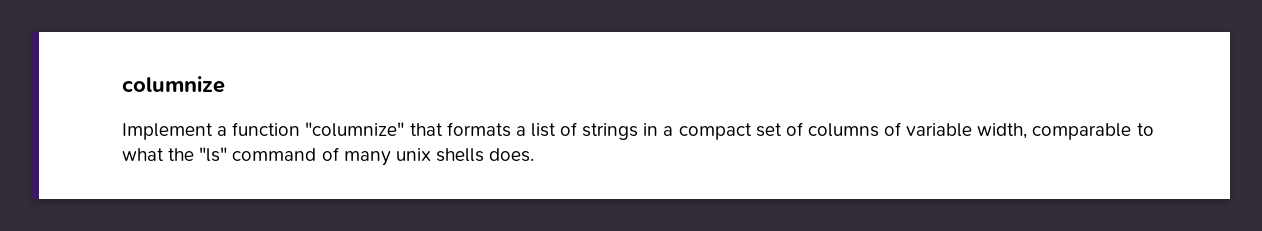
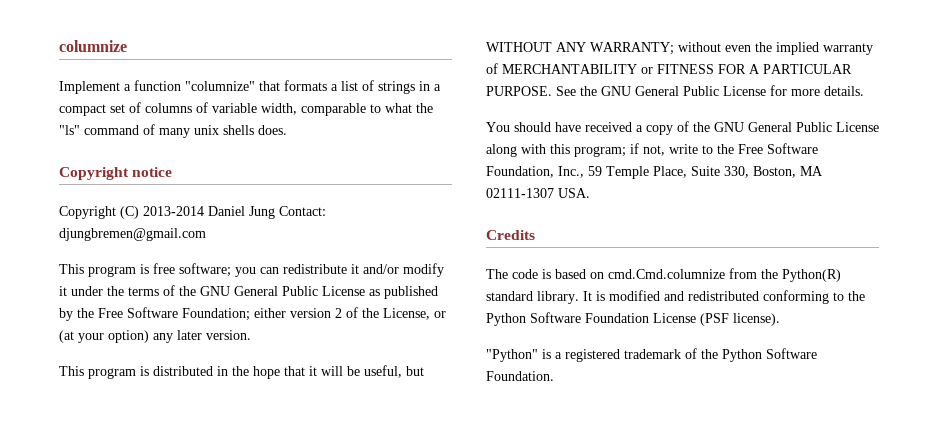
(535, 155) none -> [59,167,173,180] [59,206,326,219] [59,228,206,241] [59,263,444,277] [59,285,438,299] [59,307,446,321] [59,330,251,343] [59,365,424,379] [486,42,873,55] [486,63,852,74] [486,85,864,96] [486,121,879,135] [486,143,818,157] [486,166,823,179] [486,188,590,198] [486,230,535,240] [486,268,841,282] [486,290,865,304] [486,312,780,326] [486,348,817,362] [486,371,554,381] // Copyright notice // Copyright (C) 2013-2014 Daniel Jung Contact: djungbremen@gmail.com // This program is free software; you can redistribute it and/or modify it under the terms of the GNU General Public License as published by the Free Software Foundation; either version 2 of the License, or (at your option) any later version. // This program is distributed in the hope that it will be useful, but WITHOUT ANY WARRANTY; without even the implied warranty of MERCHANTABILITY or FITNESS FOR A PARTICULAR PURPOSE. See the GNU General Public License for more details. // You should have received a copy of the GNU General Public License along with this program; if not, write to the Free Software Foundation, Inc., 59 Temple Place, Suite 330, Boston, MA 02111-1307 USA. // Credits // The code is based on cmd.Cmd.columnize from the Python(R) standard library. It is modified and redistributed conforming to the Python Software Foundation License (PSF license). // "Python" is a registered trademark of the Python Software Foundation.

